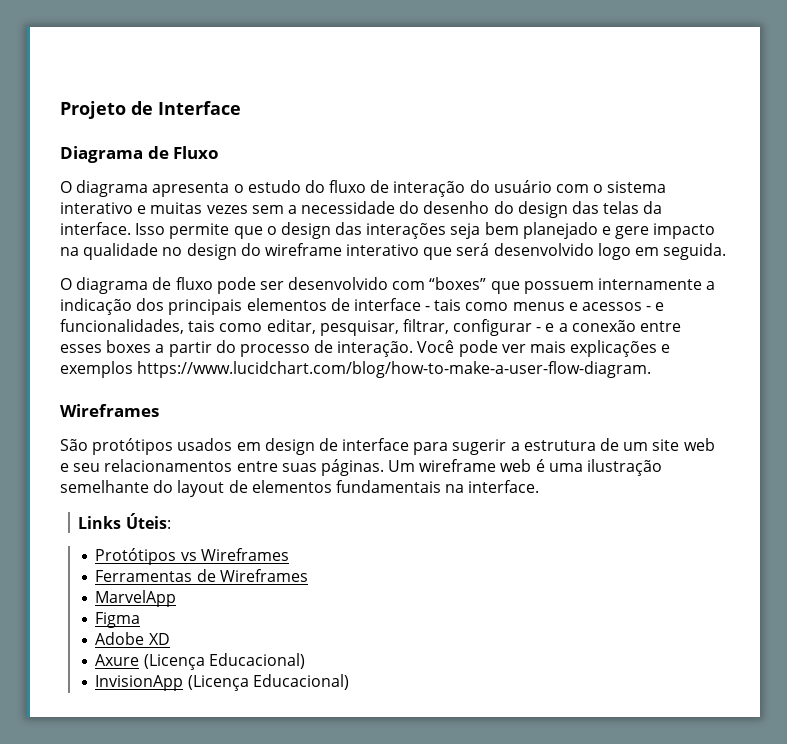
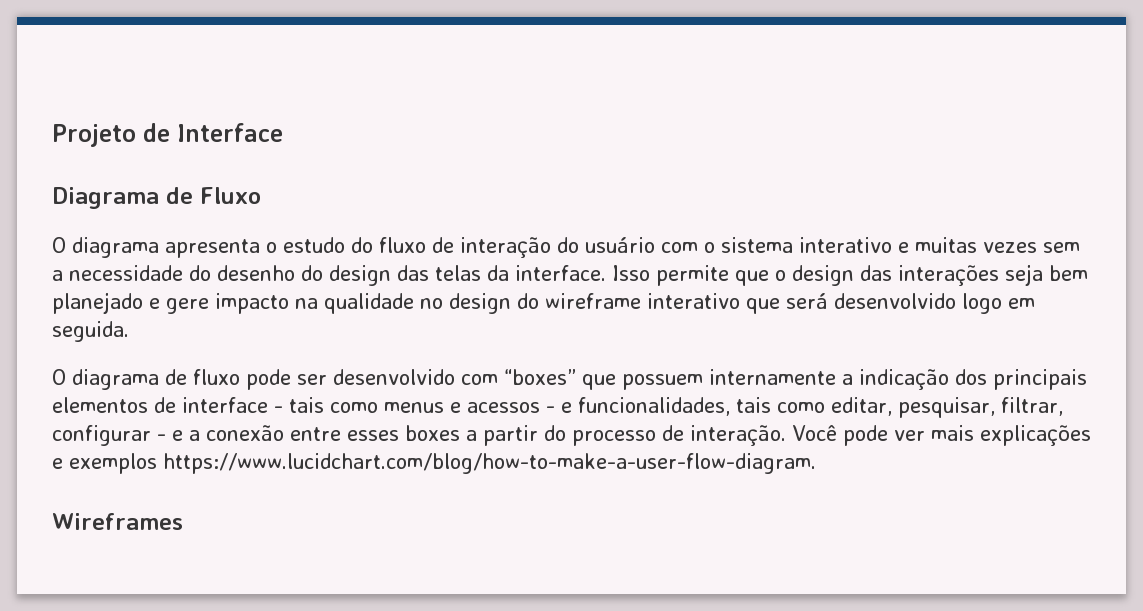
[60,438,715,455] [60,459,663,476] [60,480,540,497] [78,513,171,529] [95,548,289,565] [95,569,308,582] [95,590,177,607] [95,612,141,628] [95,632,170,645] [95,653,305,670] [95,674,349,691] // São protótipos usados em design de interface para sugerir a estrutura de um site web e seu relacionamentos entre suas páginas. Um wireframe web é uma ilustração semelhante do layout de elementos fundamentais na interface. // Links Úteis: // Protótipos vs Wireframes // Ferramentas de Wireframes // MarvelApp // Figma // Adobe XD // Axure (Licença Educacional) // InvisionApp (Licença Educacional) -> (183, 521) none

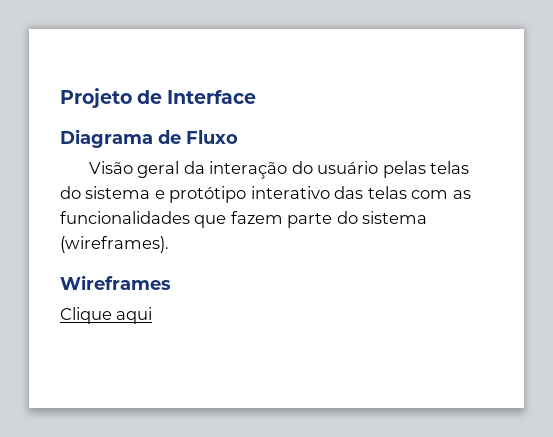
[52,237,1080,258] [52,264,1088,286] [52,292,1035,314] [52,321,129,342] [52,369,1087,390] [52,397,1063,418] [52,425,1091,446] [52,453,816,474] O diagrama apresenta o estudo do fluxo de interação do usuário com o sistema interativo e muitas vezes sem a necessidade do desenho do design das telas da interface. Isso permite que o design das interações seja bem planejado e gere impacto na qualidade no design do wireframe interativo que será desenvolvido logo em seguida. // O diagrama de fluxo pode ser desenvolvido com “boxes” que possuem internamente a indicação dos principais elementos de interface - tais como menus e acessos - e funcionalidades, tais como editar, pesquisar, filtrar, configurar - e a conexão entre esses boxes a partir do processo de interação. Você pode ver mais explicações e exemplos https://www.lucidchart.com/blog/how-to-make-a-user-flow-diagram. -> [88,161,469,179] [60,186,471,203] [60,211,428,228] [60,236,169,253] Visão geral da interação do usuário pelas telas do sistema e protótipo interativo das telas com as funcionalidades que fazem parte do sistema (wireframes).
(183, 521) none -> [60,307,153,324] // Clique aqui

